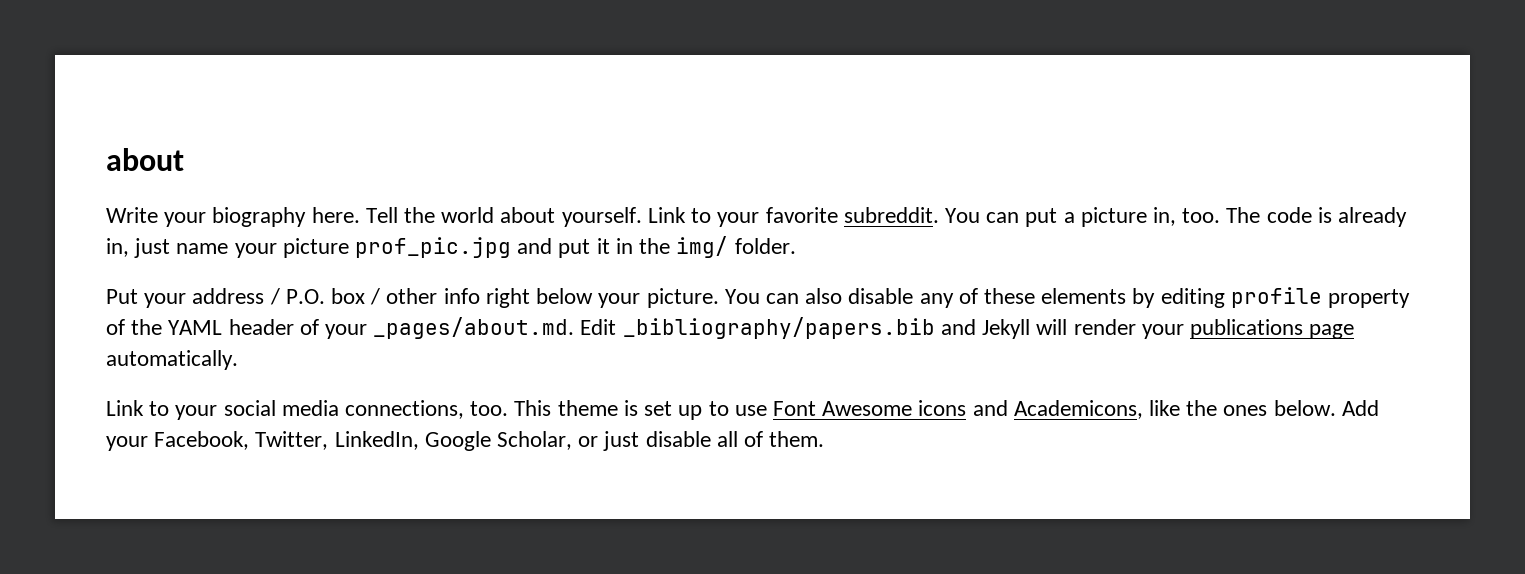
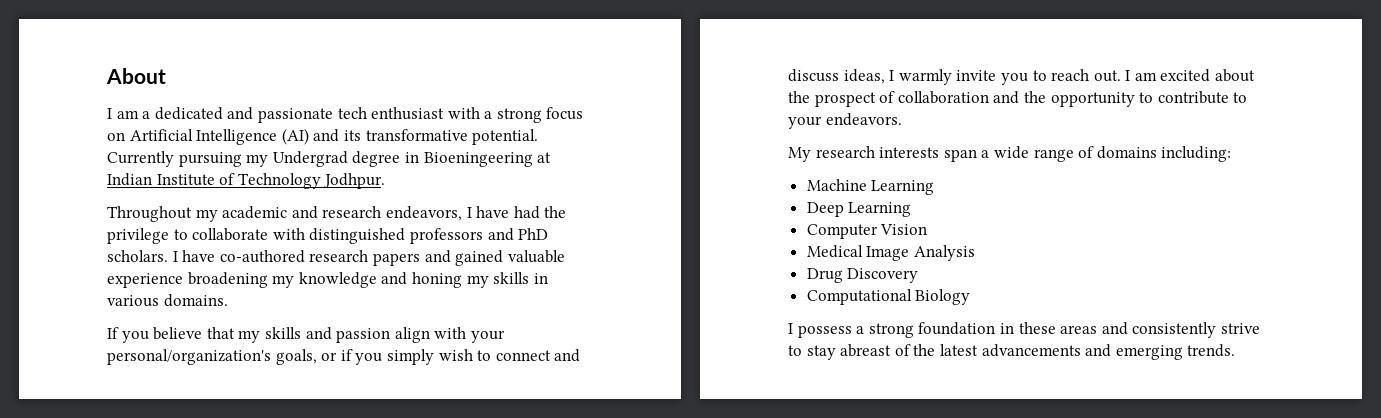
[106,148,184,171] [106,207,1408,227] [106,236,796,258] [106,287,1411,308] [106,317,1355,339] [106,350,238,370] [106,400,1379,420] [106,431,825,451] about // Write your biography here. Tell the world about yourself. Link to your favorite subreddit. You can put a picture in, too. The code is already in, just name your picture prof_pic.jpg and put it in the img/ folder. // Put your address / P.O. box / other info right below your picture. You can also disable any of these elements by editing profile property of the YAML header of your _pages/about.md. Edit _bibliography/papers.bib and Jekyll will render your publications page automatically. // Link to your social media connections, too. This theme is set up to use Font Awesome icons and Academicons, like the ones below. Add your Facebook, Twitter, LinkedIn, Google Scholar, or just disable all of them. -> [106,68,166,84] [107,107,584,123] [107,128,539,145] [107,151,552,167] [107,173,386,189] [107,206,567,222] [107,228,549,244] [107,250,565,266] [107,272,548,288] [107,294,228,307] [107,327,505,343] [107,349,581,365] [788,69,1256,85] [788,91,1248,107] [788,113,902,129] [788,146,1232,162] [806,179,935,195] [806,202,912,217] [806,224,928,239] [806,245,975,261] [806,268,919,283] [806,289,971,305] [788,322,1260,338] [788,344,1236,360] About // I am a dedicated and passionate tech enthusiast with a strong focus on Artificial Intelligence (AI) and its transformative potential. Currently pursuing my Undergrad degree in Bioeningeering at Indian Institute of Technology Jodhpur. // Throughout my academic and research endeavors, I have had the privilege to collaborate with distinguished professors and PhD scholars. I have co-authored research papers and gained valuable experience broadening my knowledge and honing my skills in various domains. // If you believe that my skills and passion align with your personal/organization's goals, or if you simply wish to connect and discuss ideas, I warmly invite you to reach out. I am excited about the prospect of collaboration and the opportunity to contribute to your endeavors. // My research interests span a wide range of domains including: // Machine Learning // Deep Learning // Computer Vision // Medical Image Analysis // Drug Discovery // Computational Biology // I possess a strong foundation in these areas and consistently strive to stay abreast of the latest advancements and emerging trends.

